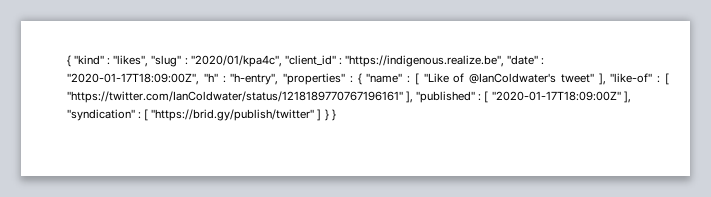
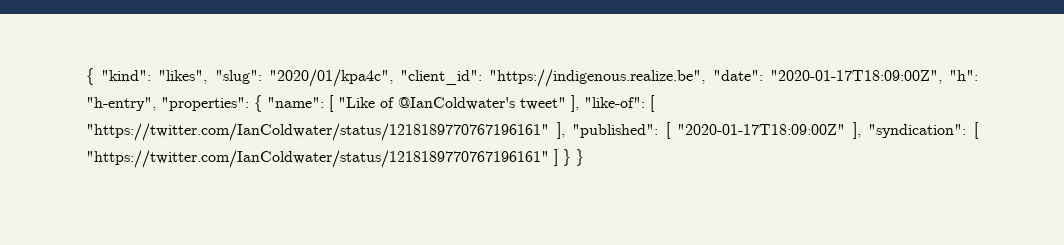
[67,55,545,67] [67,73,411,85] { "kind" : "likes", "slug" : "2020/01/kpa4c", "client_id" : "https://indigenous.realize.be", "date" : "2020-01-17T18:09:00Z", "h" : "h-entry", "properties" : { "name" : -> [86,68,978,87] [86,95,324,112] { "kind": "likes", "slug": "2020/01/kpa4c", "client_id": "https://indigenous.realize.be", "date": "2020-01-17T18:09:00Z", "h": "h-entry", "properties": { "name":
[610,73,661,83] "like-of" : -> [584,97,645,108] "like-of":
[416,91,482,103] "published" : -> [572,124,659,138] "published":
[67,109,315,121] "syndication" : [ "https://brid.gy/publish/twitter" -> [868,122,979,139] [86,150,549,168] "syndication": [ "https://twitter.com/IanColdwater/status/1218189770767196161"

